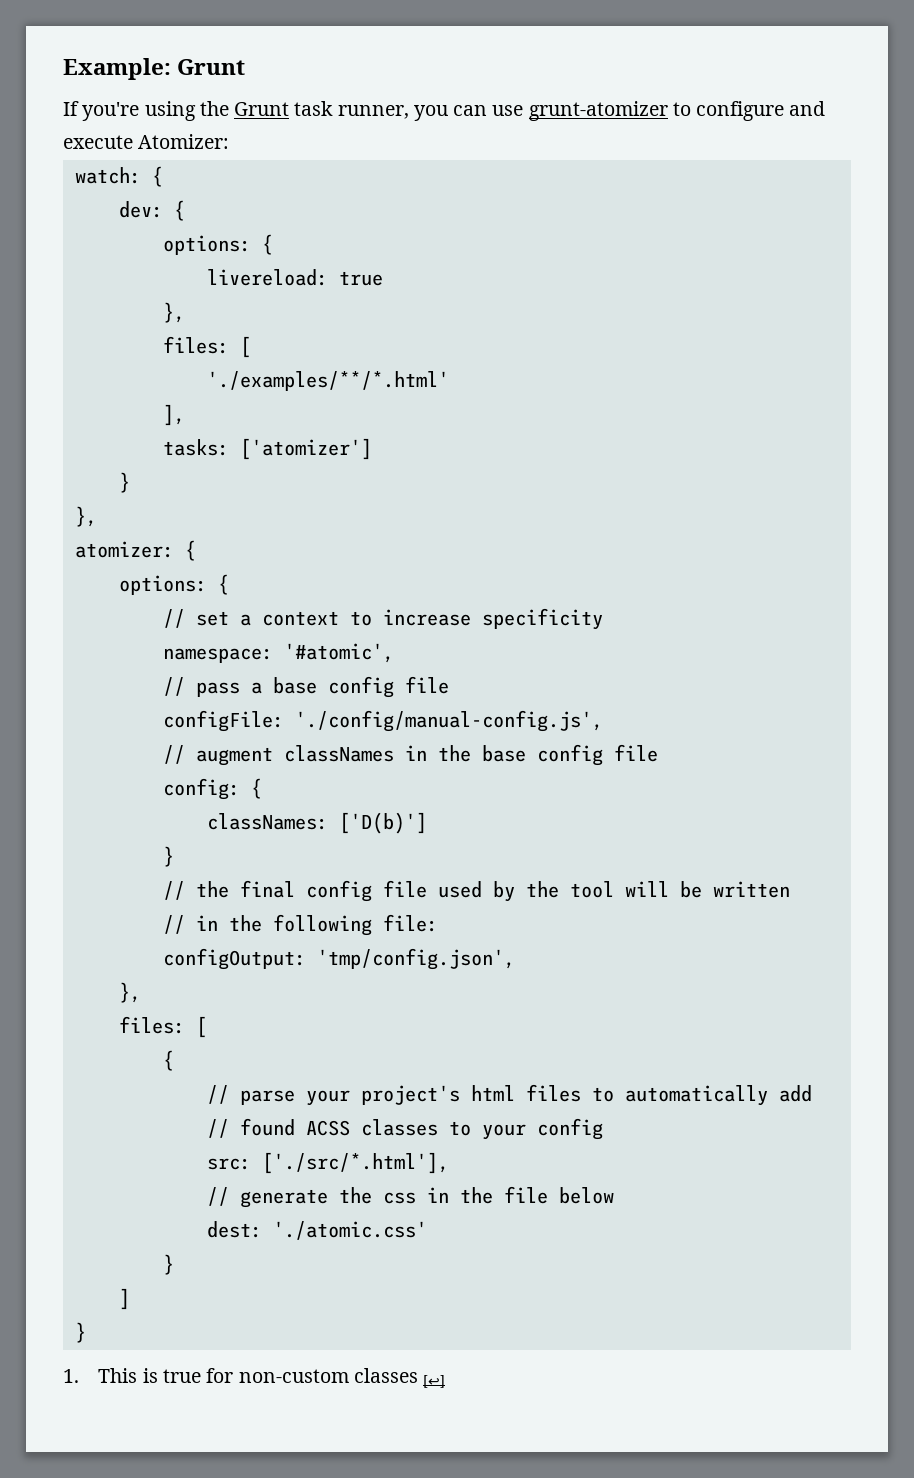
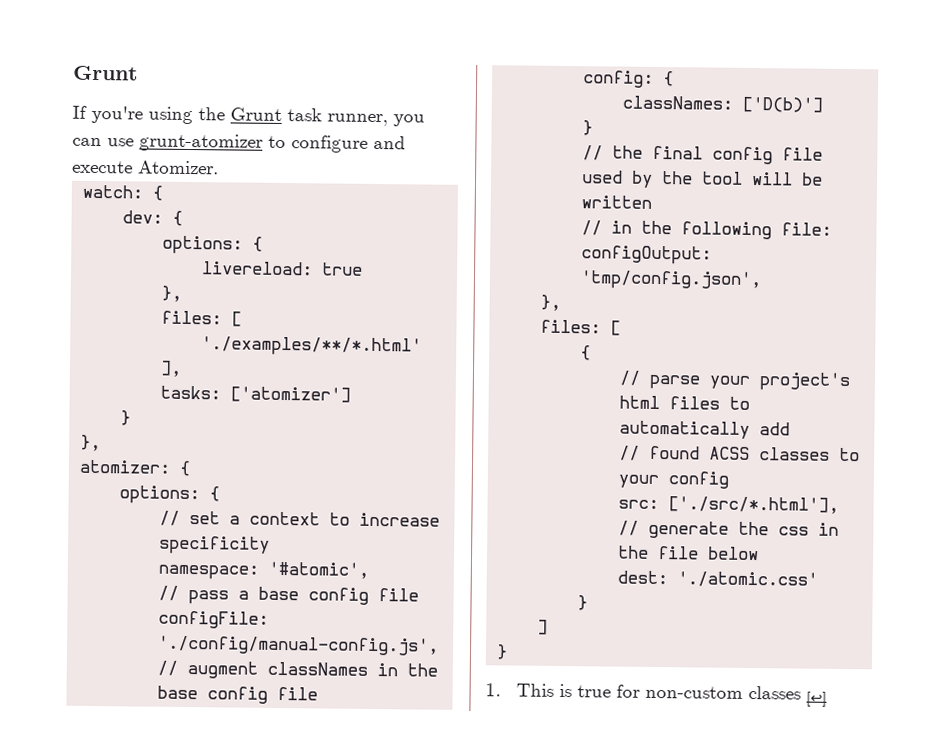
[63,58,171,80] Example: -> (73, 73) none
[138,134,230,149] Atomizer: -> [138,160,219,175] Atomizer.

